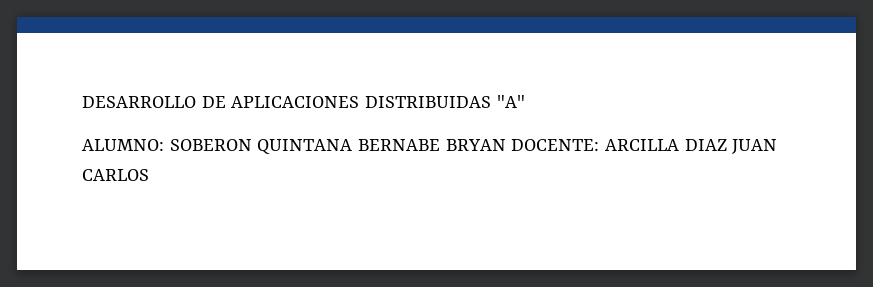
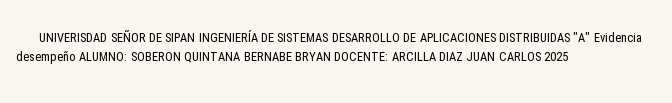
(82, 102) none -> [39,30,329,42] UNIVERISDAD SEÑOR DE SIPAN INGENIERÍA DE SISTEMAS
(525, 101) // -> [593,32,642,42] [16,51,76,64] Evidencia desempeño
(149, 175) none -> [544,52,569,61] 2025

